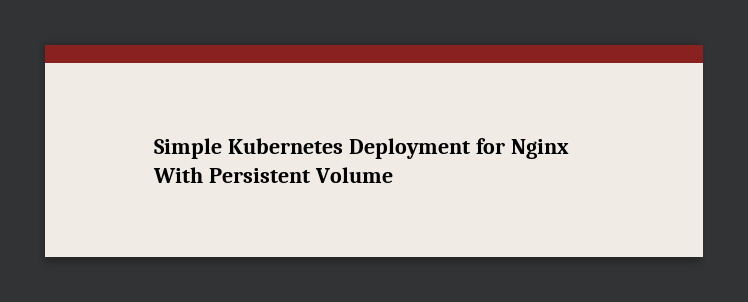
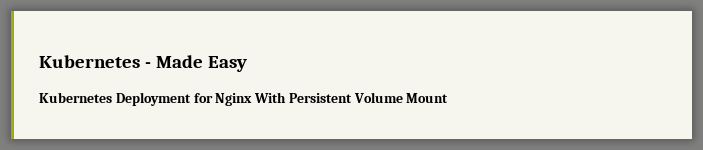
[154,138,222,159] Simple -> [39,55,247,72] Kubernetes - Made Easy //
(393, 175) none -> [406,93,449,103] Mount

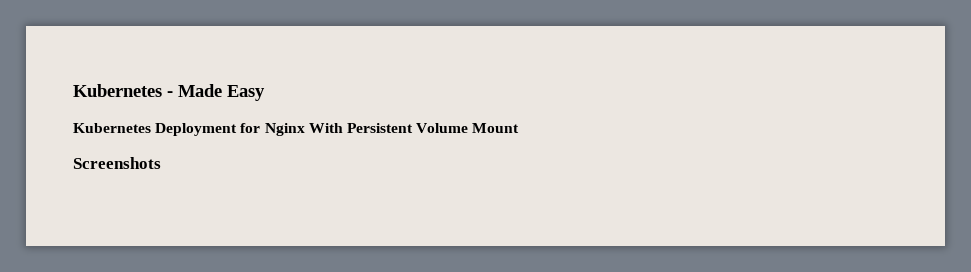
(449, 98) none -> [73,157,161,169] // Screenshots

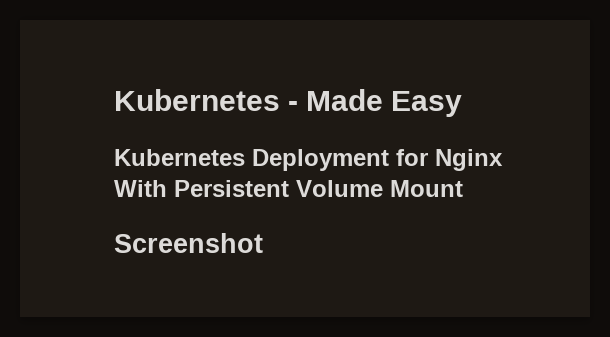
[73,157,161,169] Screenshots -> [114,233,263,253] Screenshot

